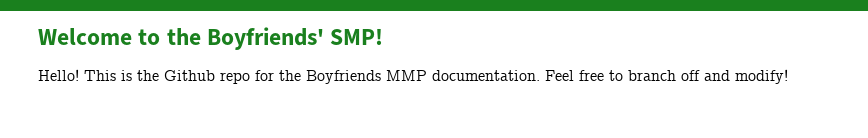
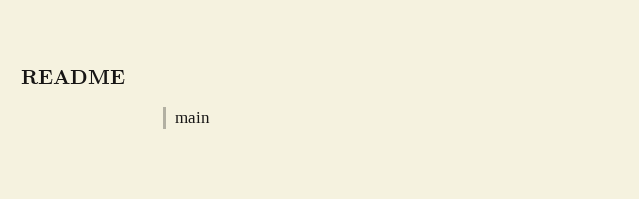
[38,27,384,50] [38,69,788,84] Welcome to the Boyfriends' SMP! // Hello! This is the Github repo for the Boyfriends MMP documentation. Feel free to branch off and modify! -> [21,69,125,84] [175,112,211,123] README // main

